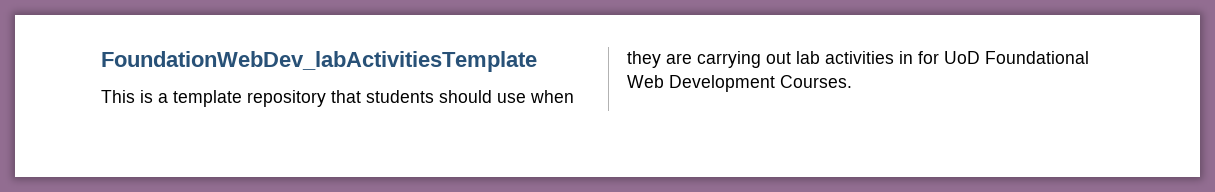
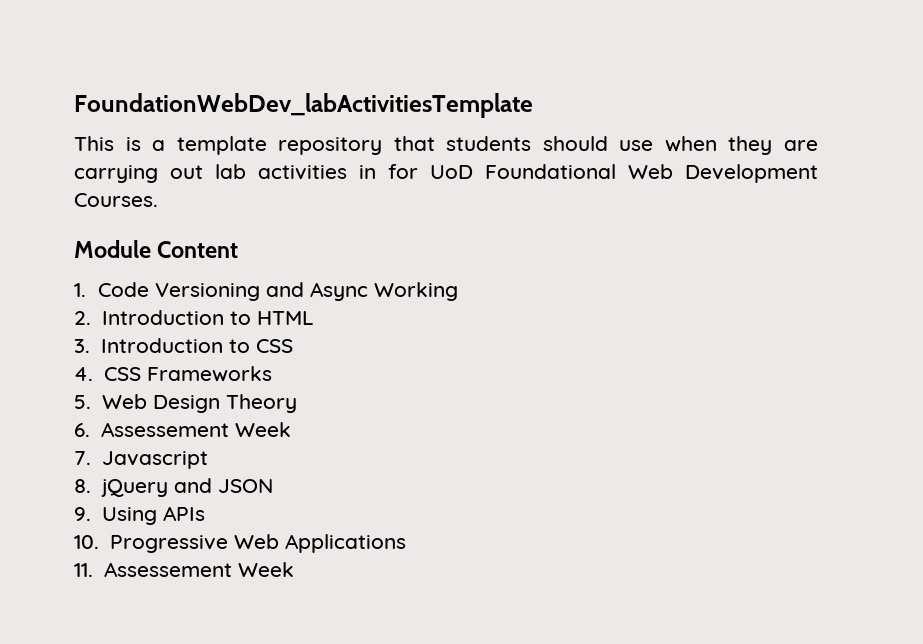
(852, 81) none -> [74,240,239,258] [74,282,459,301] [74,310,314,325] [74,338,293,353] [74,366,272,382] [74,394,297,413] [74,422,291,437] [74,451,208,469] [74,478,273,497] [74,506,205,525] [74,534,406,553] [74,562,294,577] // Module Content // 1. Code Versioning and Async Working // 2. Introduction to HTML // 3. Introduction to CSS // 4. CSS Frameworks // 5. Web Design Theory // 6. Assessement Week // 7. Javascript // 8. jQuery and JSON // 9. Using APIs // 10. Progressive Web Applications // 11. Assessement Week

